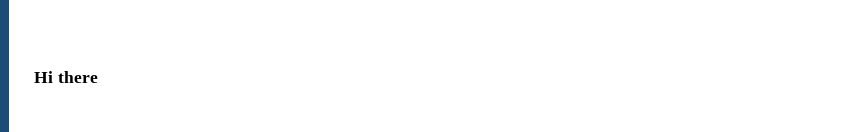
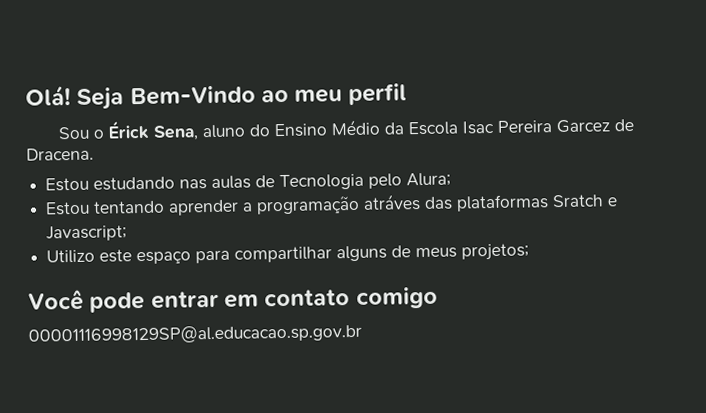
[34,71,98,83] Hi there -> [25,83,407,110] [57,118,634,141] [26,147,94,161] [45,172,452,192] [45,194,619,216] [46,225,128,242] [46,243,530,265] [28,286,438,313] [28,323,362,345] Olá! Seja Bem-Vindo ao meu perfil // Sou o Érick Sena, aluno do Ensino Médio da Escola Isac Pereira Garcez de Dracena. // Estou estudando nas aulas de Tecnologia pelo Alura; // Estou tentando aprender a programação atráves das plataformas Sratch e Javascript; // Utilizo este espaço para compartilhar alguns de meus projetos; // Você pode entrar em contato comigo // 00001116998129SP@al.educacao.sp.gov.br

